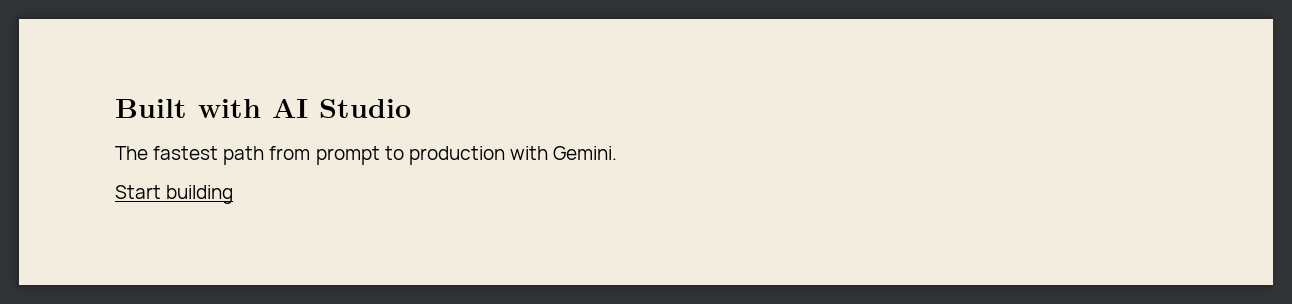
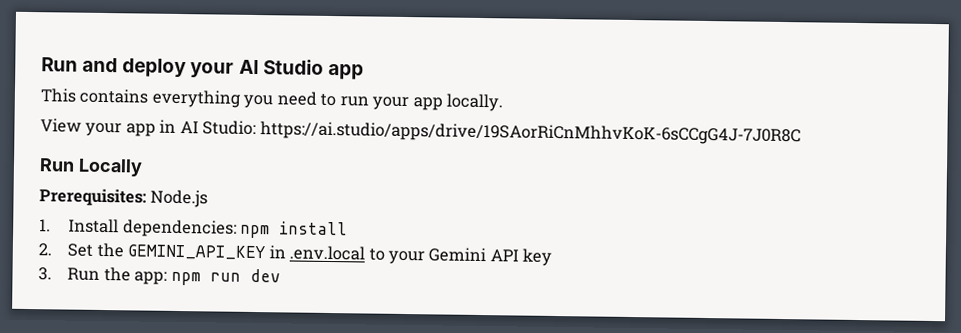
[115,99,411,118] [115,146,618,165] [115,185,234,204] Built with AI Studio // The fastest path from prompt to production with Gemini. // Start building -> [41,57,364,80] [40,88,504,112] [40,118,801,146] [39,158,143,177] [39,188,209,208] [39,218,349,239] [38,242,553,266] [38,267,281,286] Run and deploy your AI Studio app // This contains everything you need to run your app locally. // View your app in AI Studio: https://ai.studio/apps/drive/19SAorRiCnMhhvKoK-6sCCgG4J-7J0R8C // Run Locally // Prerequisites: Node.js // 1. Install dependencies: npm install // 2. Set the GEMINI_API_KEY in .env.local to your Gemini API key // 3. Run the app: npm run dev

